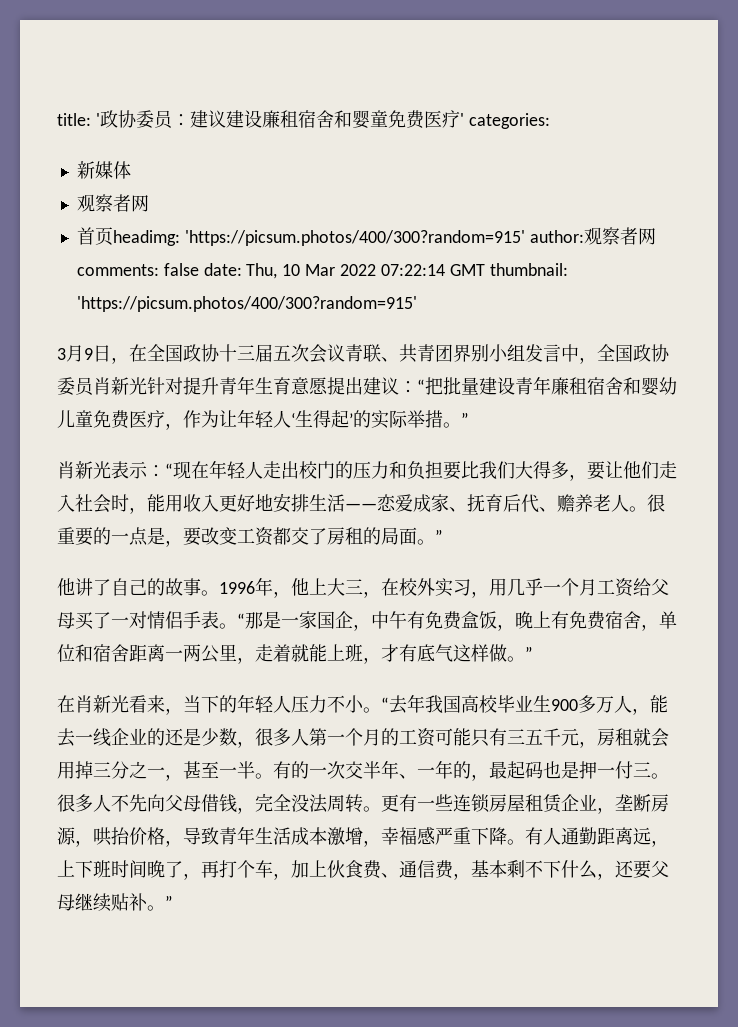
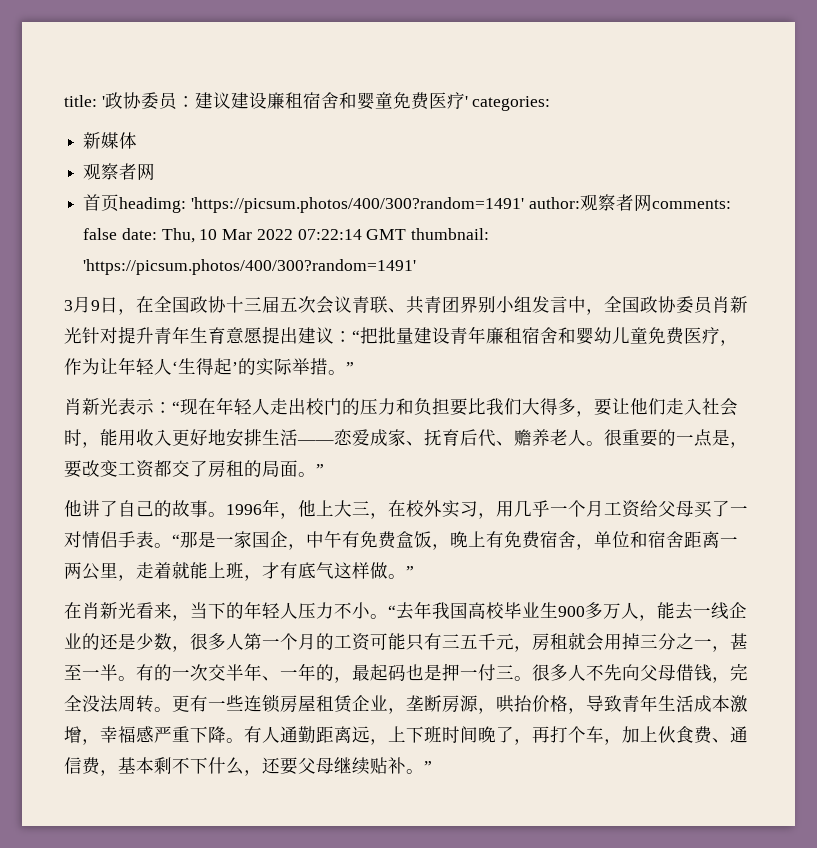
[184,230,525,246] 'https://picsum.photos/400/300?random=915' -> [190,197,524,213] 'https://picsum.photos/400/300?random=1491'
[76,296,417,312] 'https://picsum.photos/400/300?random=915' -> [83,259,417,275] 'https://picsum.photos/400/300?random=1491'

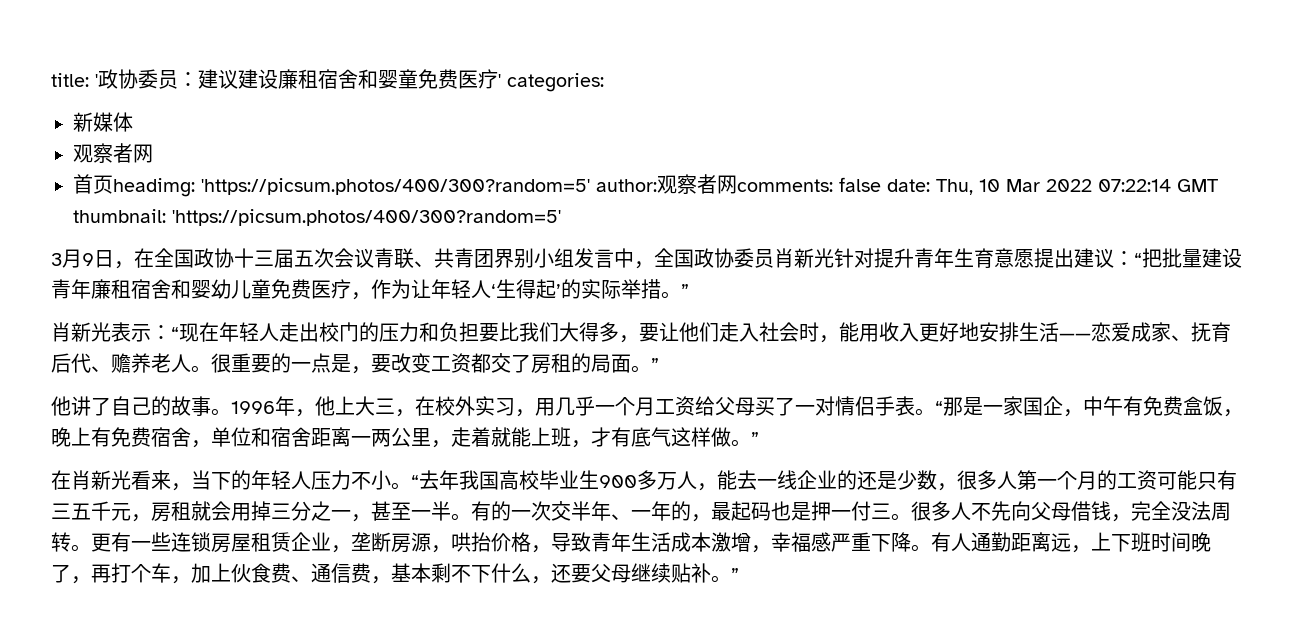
[190,197,524,213] 'https://picsum.photos/400/300?random=1491' -> [201,178,590,195] 'https://picsum.photos/400/300?random=5'
[83,259,417,275] 'https://picsum.photos/400/300?random=1491' -> [172,209,561,226] 'https://picsum.photos/400/300?random=5'

